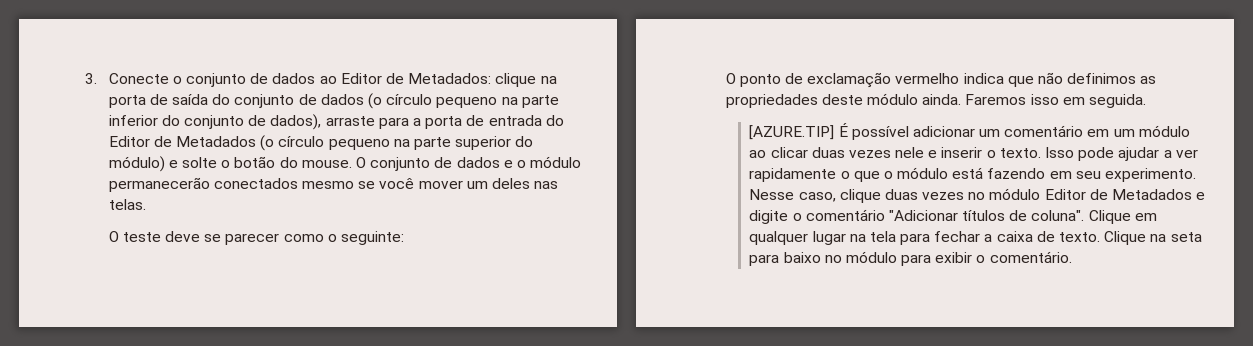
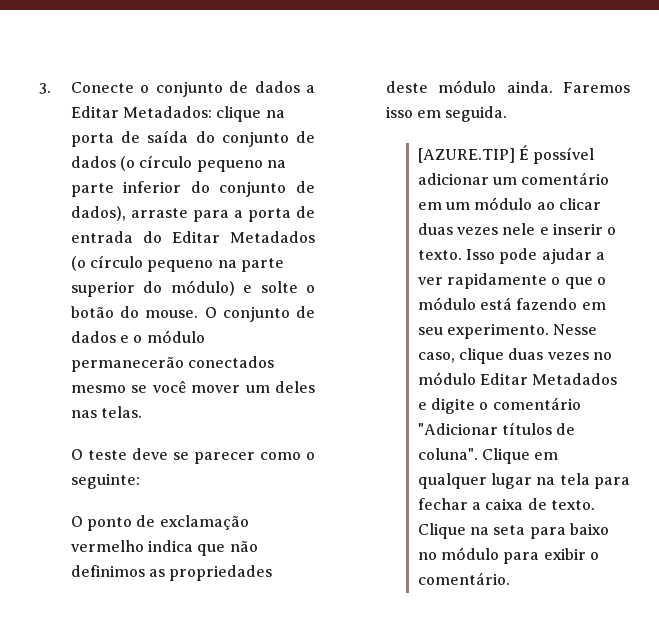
[319,73,404,84] ao Editor de -> [306,85,316,93] [70,106,119,118] a Editar
[108,136,172,147] Editor de -> [171,231,220,243] Editar
[1044,189,1108,200] Editor de -> [480,373,529,385] Editar

